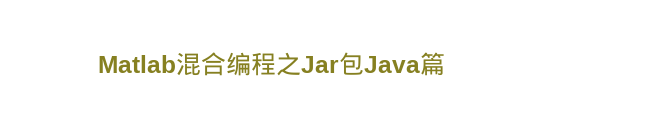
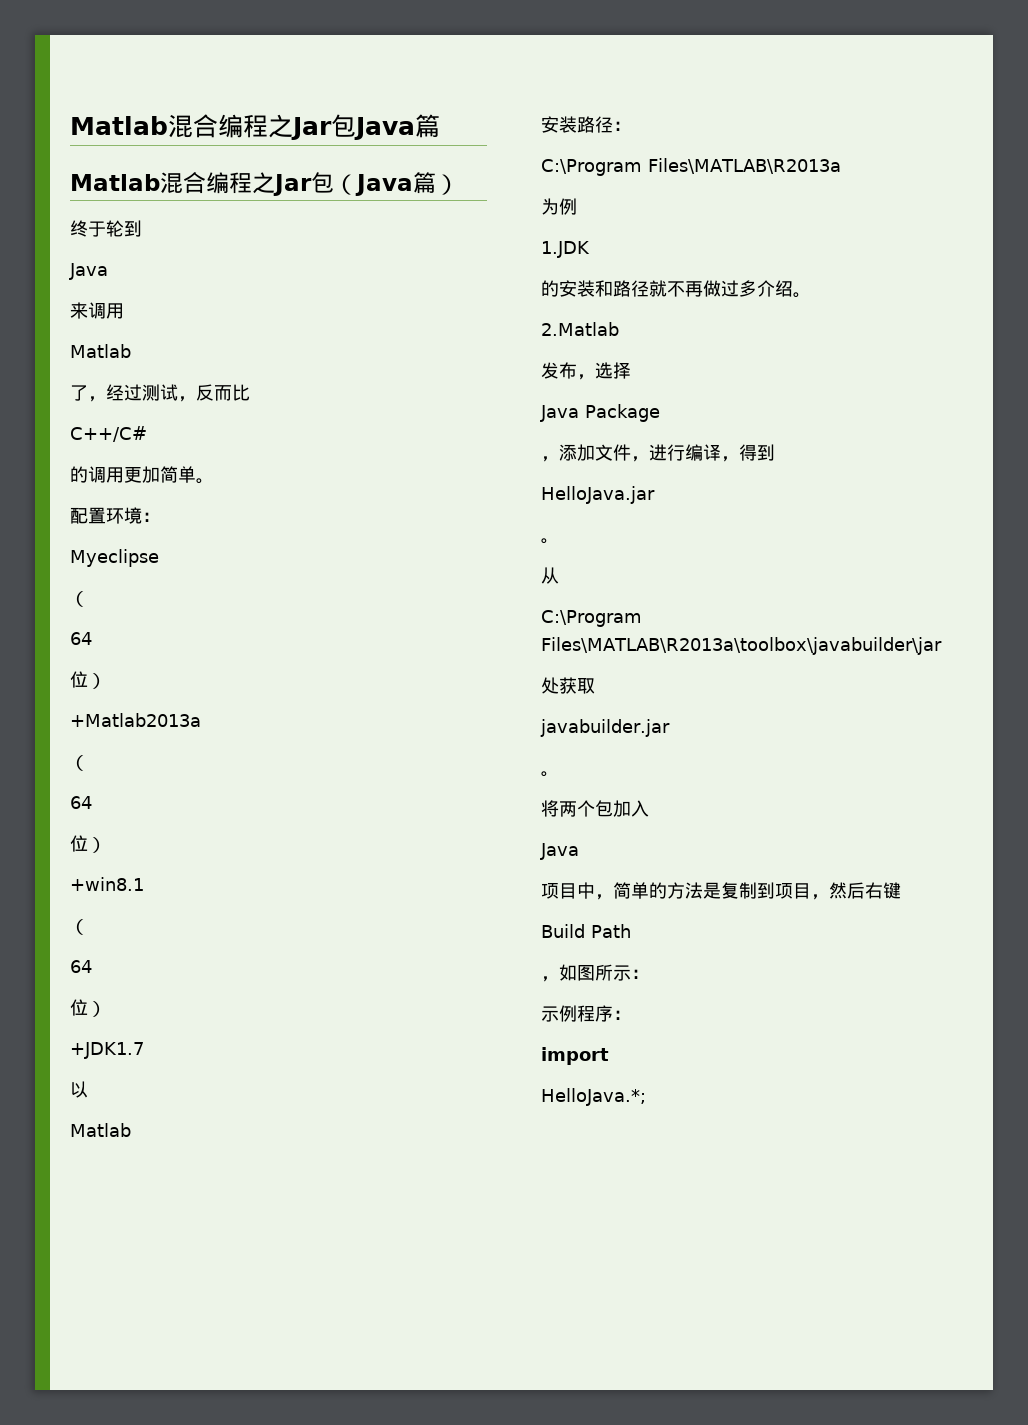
(445, 64) none -> [70,172,459,196] [70,220,142,237] [69,263,108,280] [70,302,124,319] [70,344,131,358] [70,384,250,402] [70,426,147,442] [70,466,214,484] [70,507,160,524] [70,549,159,567] [70,591,88,607] [70,632,92,645] [70,671,106,689] [70,713,201,727] [70,755,88,771] [70,796,92,809] [70,835,106,853] [70,877,144,891] [70,919,88,935] [70,960,92,973] [70,999,106,1017] [70,1042,144,1059] [70,1081,88,1098] [70,1123,131,1137] [541,116,631,133] [541,158,841,176] [541,198,577,215] [541,241,590,258] [541,280,811,298] [541,322,619,336] [541,362,631,380] [540,404,660,422] [541,444,775,462] [541,486,655,504] [541,538,559,544] [541,567,559,584] [541,610,642,627] [541,637,942,655] [541,677,595,694] [540,719,670,737] [541,771,559,777] [541,800,649,817] [540,843,579,860] [541,882,901,900] [541,924,631,938] [541,964,649,982] [541,1005,631,1022] [541,1047,609,1065] [541,1088,646,1106] // Matlab混合编程之Jar包（Java篇） // 终于轮到 // Java // 来调用 // Matlab // 了，经过测试，反而比 // C++/C# // 的调用更加简单。 // 配置环境： // Myeclipse // （ // 64 // 位） // +Matlab2013a // （ // 64 // 位） // +win8.1 // （ // 64 // 位） // +JDK1.7 // 以 // Matlab // 安装路径： // C:\Program Files\MATLAB\R2013a // 为例 // 1.JDK // 的安装和路径就不再做过多介绍。 // 2.Matlab // 发布，选择 // Java Package // ，添加文件，进行编译，得到 // HelloJava.jar // 。 // 从 // C:\Program Files\MATLAB\R2013a\toolbox\javabuilder\jar // 处获取 // javabuilder.jar // 。 // 将两个包加入 // Java // 项目中，简单的方法是复制到项目，然后右键 // Build Path // ，如图所示： // 示例程序： // import // HelloJava.*;

